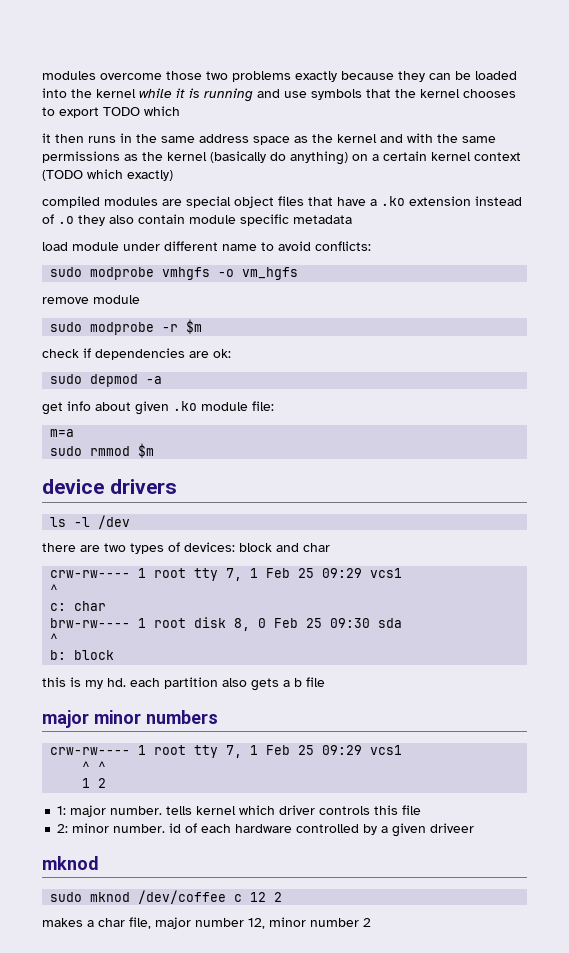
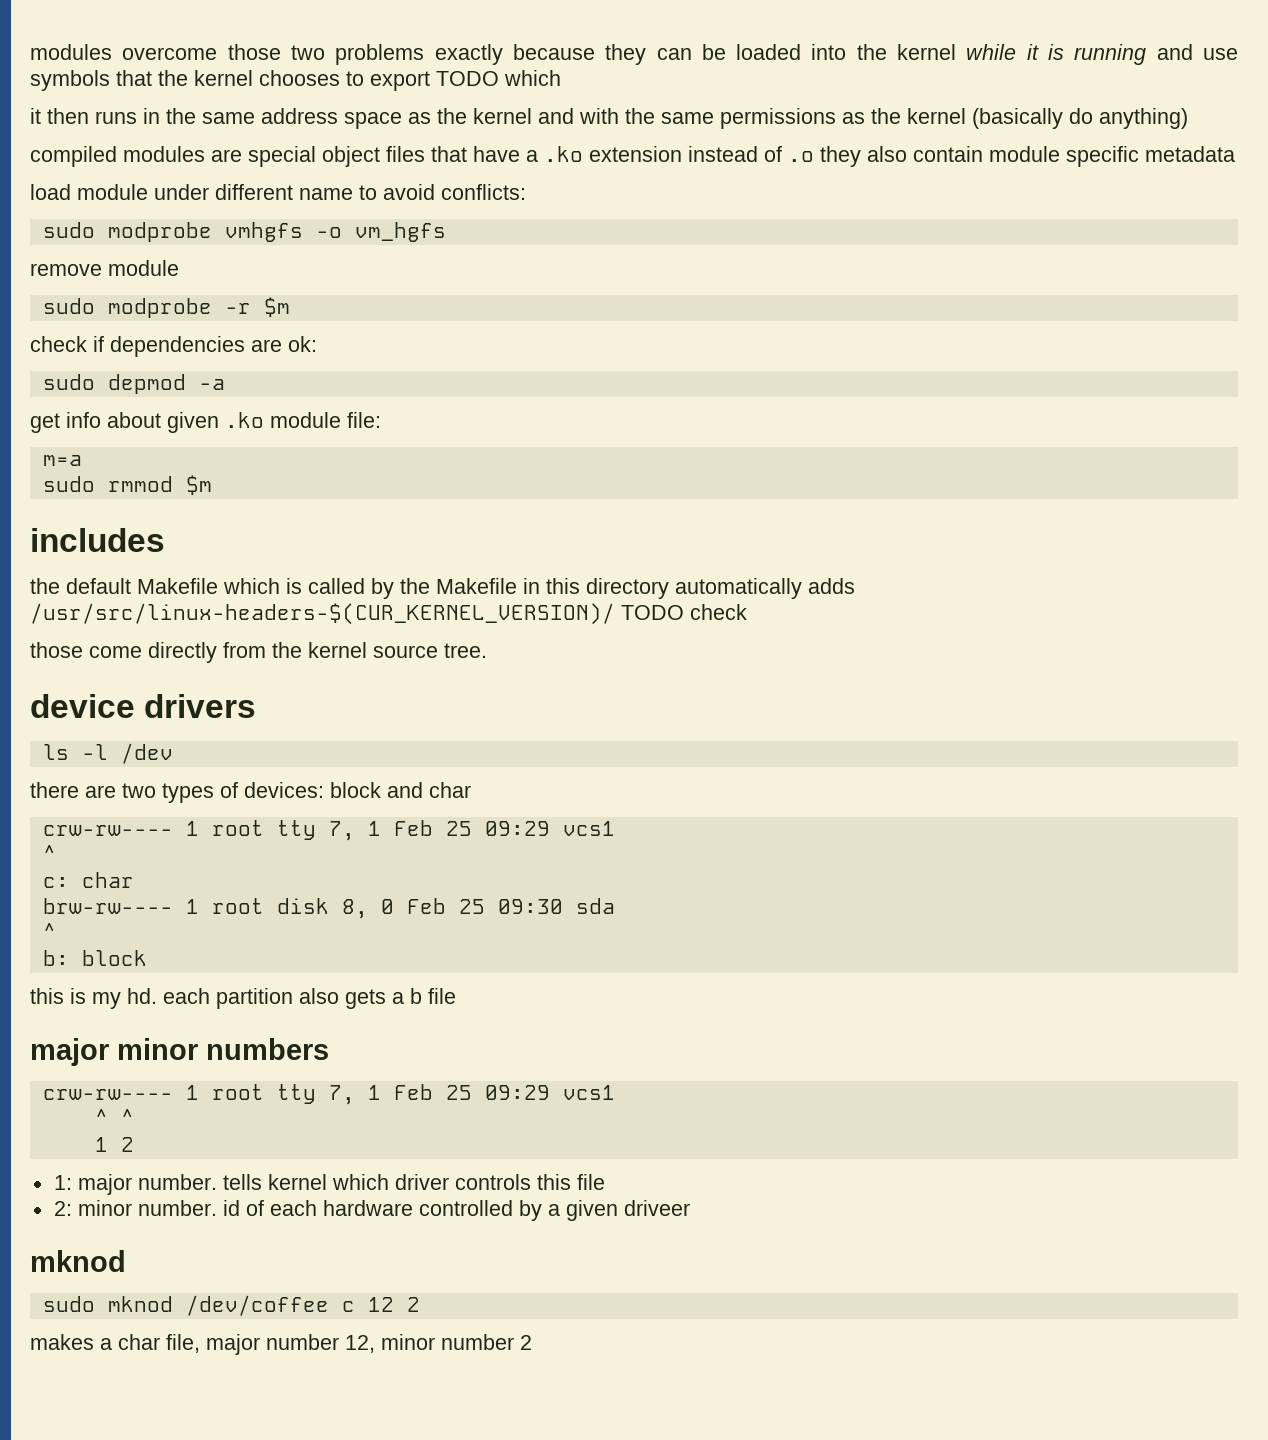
[352,151,521,161] [42,169,173,181] on a certain kernel context (TODO which exactly) -> (1188, 118) none
(155, 450) none -> [30,528,165,552] [30,578,855,599] [30,603,747,625] [30,642,487,663] // includes // the default Makefile which is called by the Makefile in this directory automatically adds /usr/src/linux-headers-$(CUR_KERNEL_VERSION)/ TODO check // those come directly from the kernel source tree.

